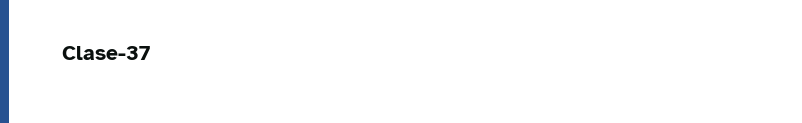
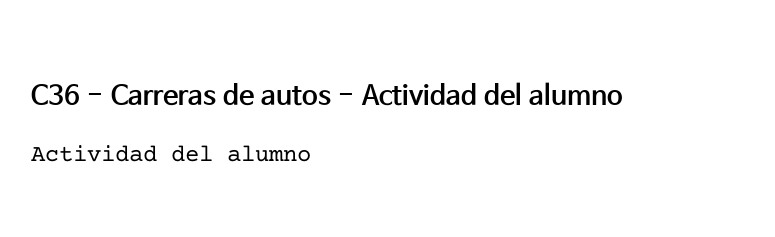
[62,46,150,60] Clase-37 -> [31,82,624,106] [31,145,311,162] C36 - Carreras de autos - Actividad del alumno // Actividad del alumno

